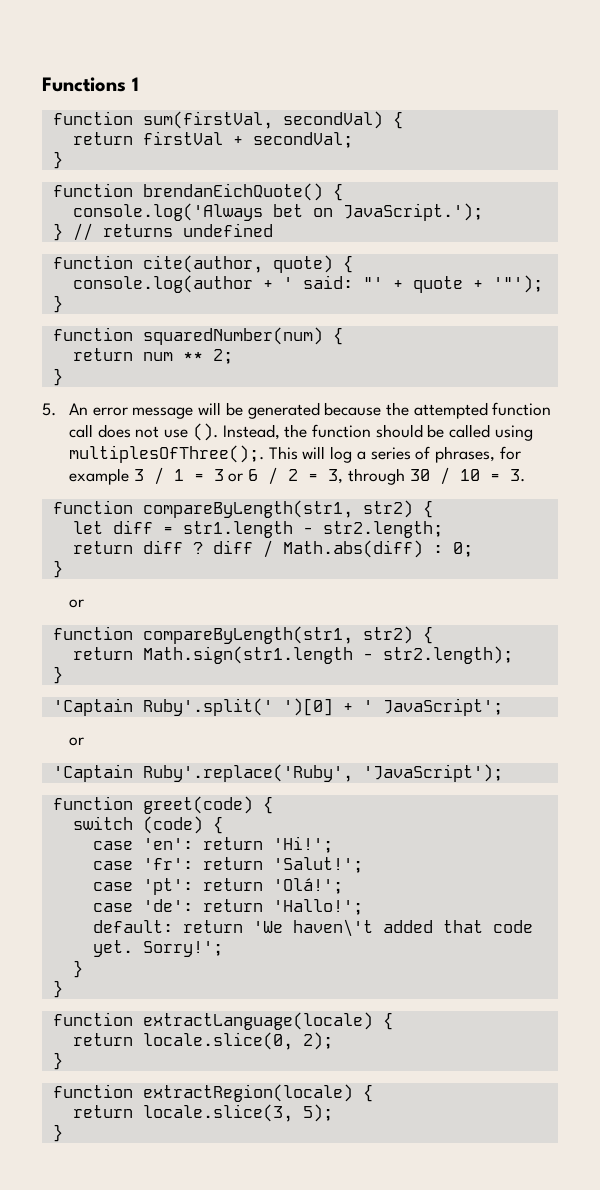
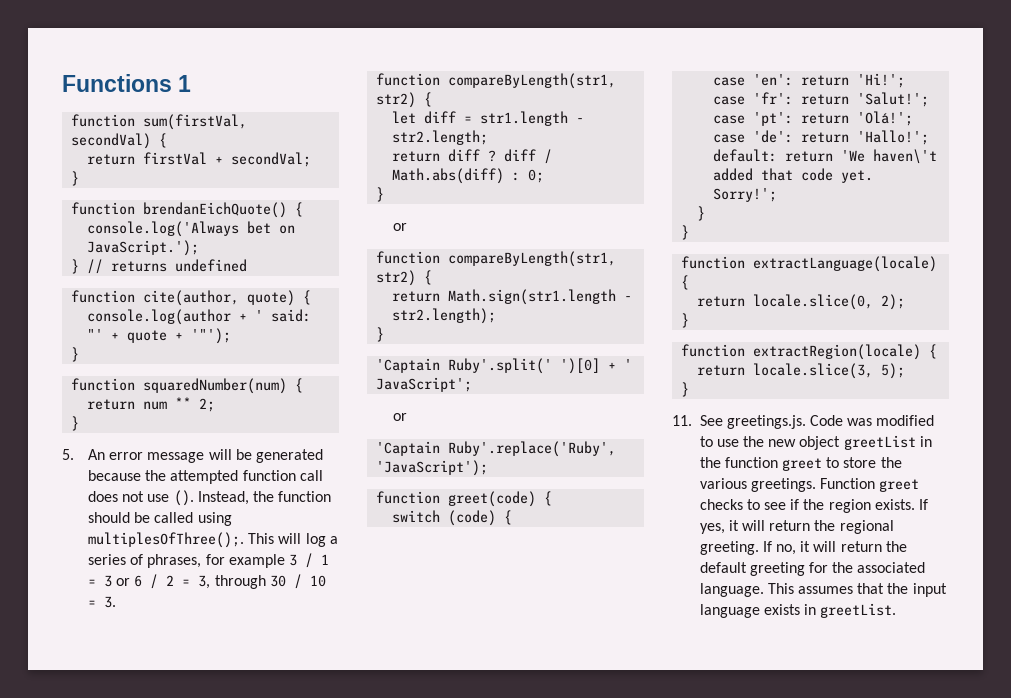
(63, 1133) none -> [672,415,935,429] [699,435,932,450] [699,457,902,471] [699,478,920,492] [699,499,929,513] [699,520,894,534] [699,541,907,555] [699,562,926,576] [699,583,947,597] [699,603,897,618] // 11. See greetings.js. Code was modified to use the new object greetList in the function greet to store the various greetings. Function greet checks to see if the region exists. If yes, it will return the regional greeting. If no, it will return the default greeting for the associated language. This assumes that the input language exists in greetList.

